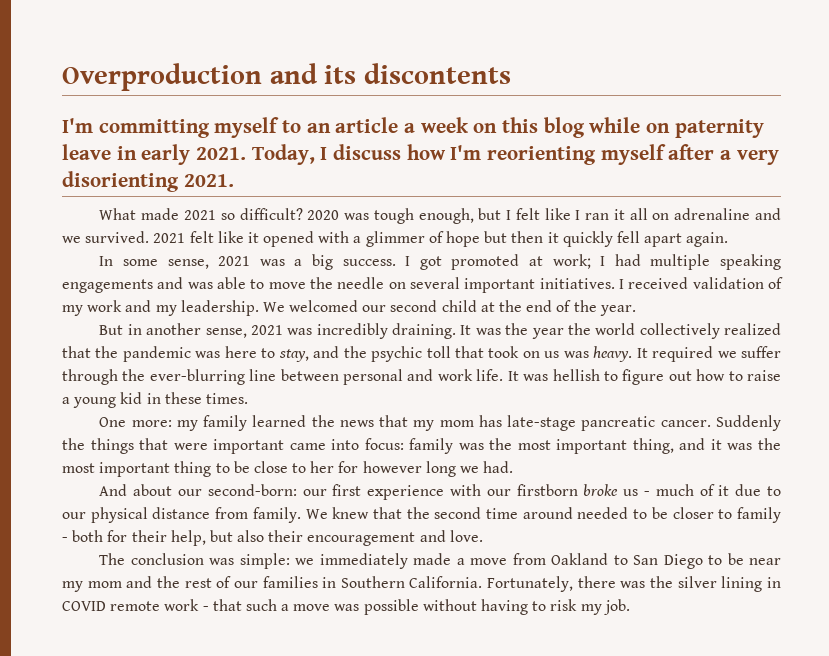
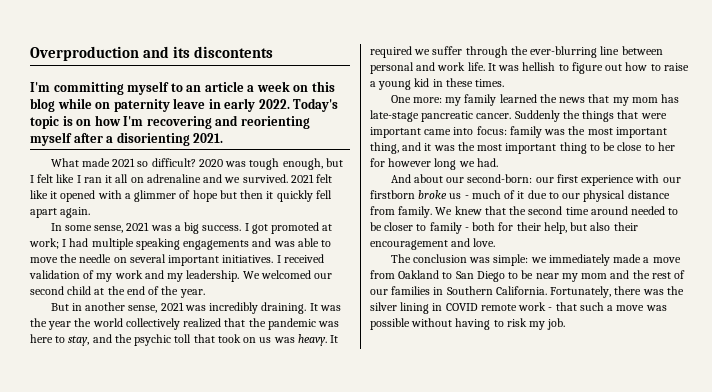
[196,144,482,165] 2021. Today, I discuss how I'm -> [258,98,339,112] [30,115,239,129] 2022. Today's topic is on how I'm recovering and
[736,150,779,165] very -> (114, 139) none

